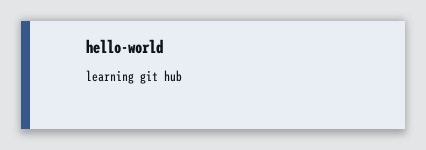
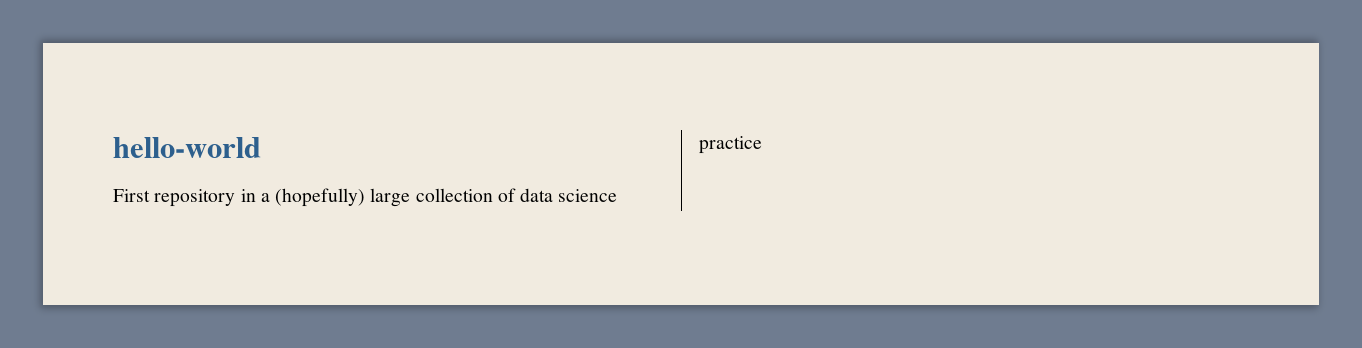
[86,70,182,84] learning git hub -> [113,188,618,207] [699,136,762,154] First repository in a (hopefully) large collection of data science practice

